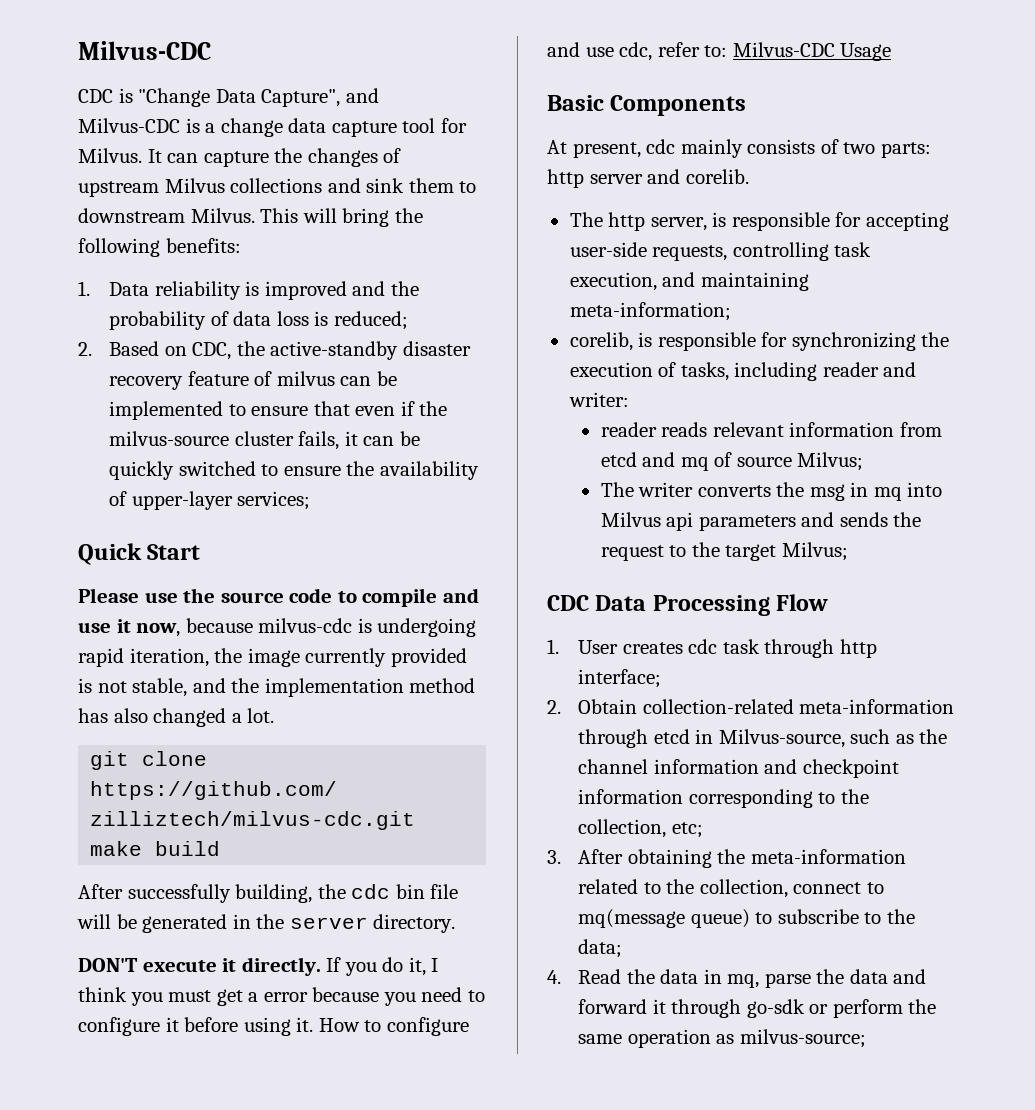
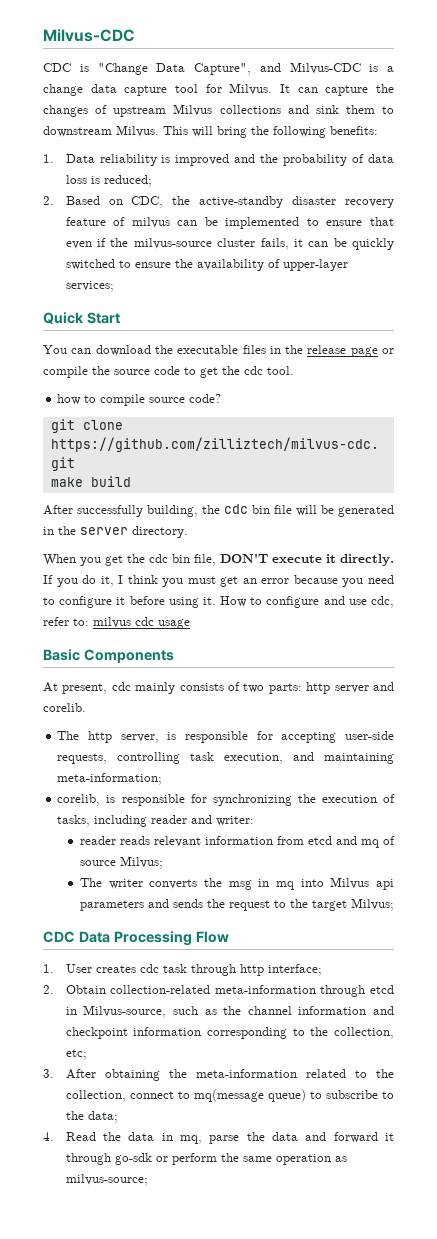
[78,588,479,607] [78,618,477,637] [78,648,467,667] [78,678,476,697] [78,708,275,727] Please use the source code to compile and use it now, because milvus-cdc is undergoing rapid iteration, the image currently provided is not stable, and the implementation method has also changed a lot. -> [43,345,395,357] [43,366,294,378] [57,394,222,406] You can download the executable files in the release page or compile the source code to get the cdc tool. // how to compile source code?
(456, 923) none -> [43,554,216,566] When you get the cdc bin file,
[248,992,259,1002] a -> [242,578,257,584] an
[732,42,892,61] Milvus-CDC Usage -> [93,617,190,629] milvus cdc usage

